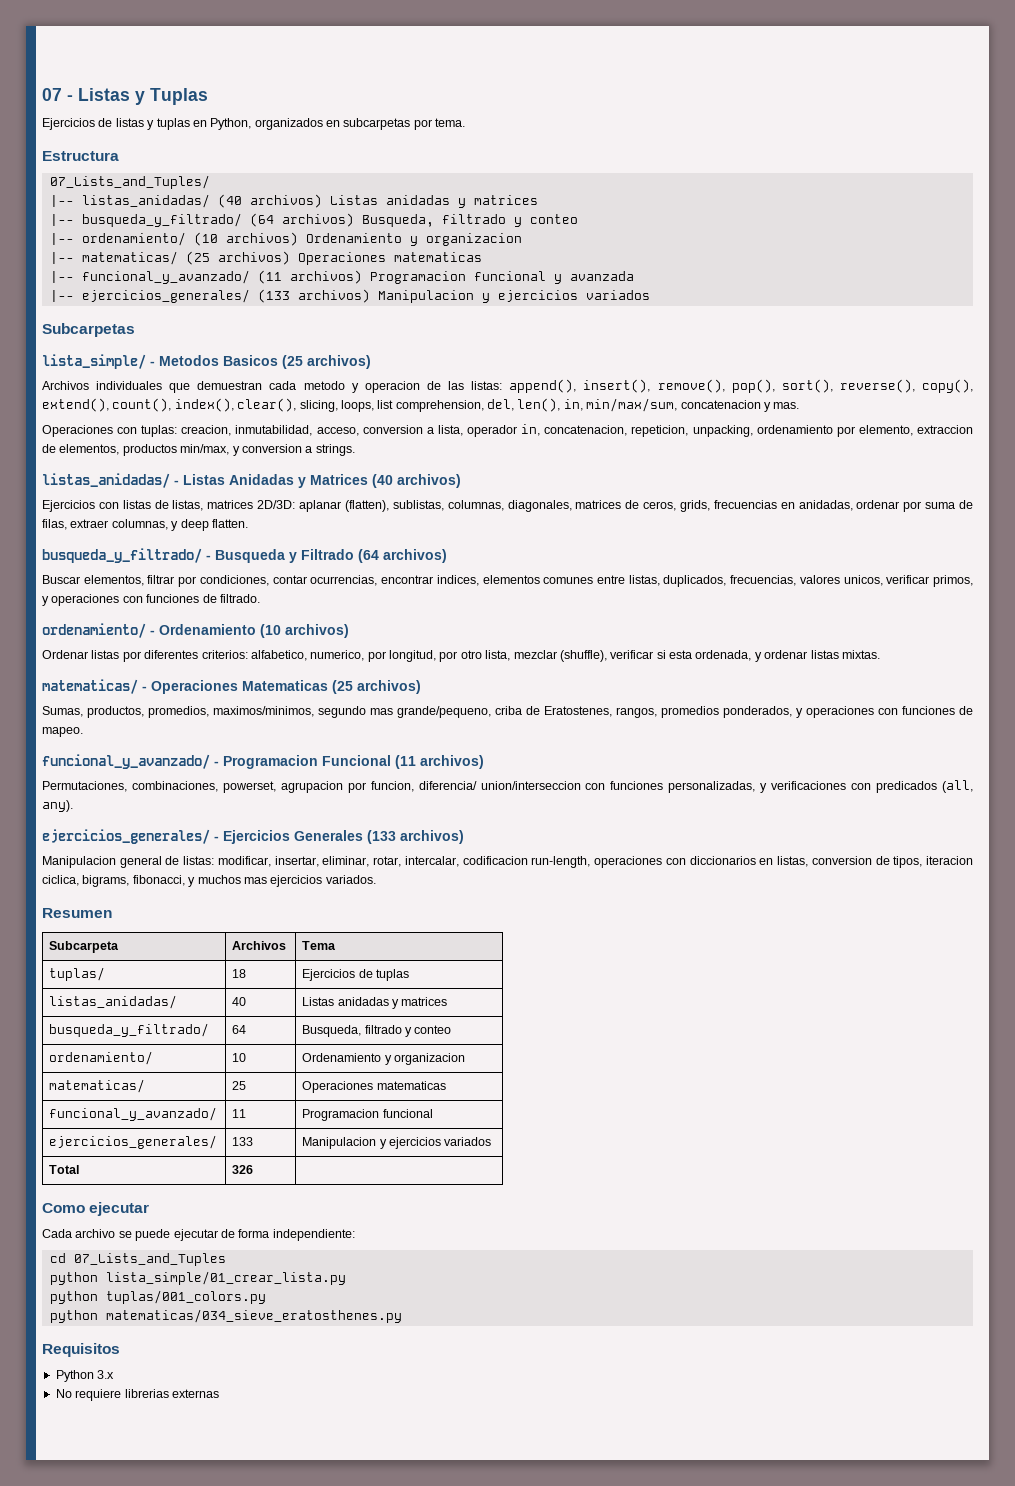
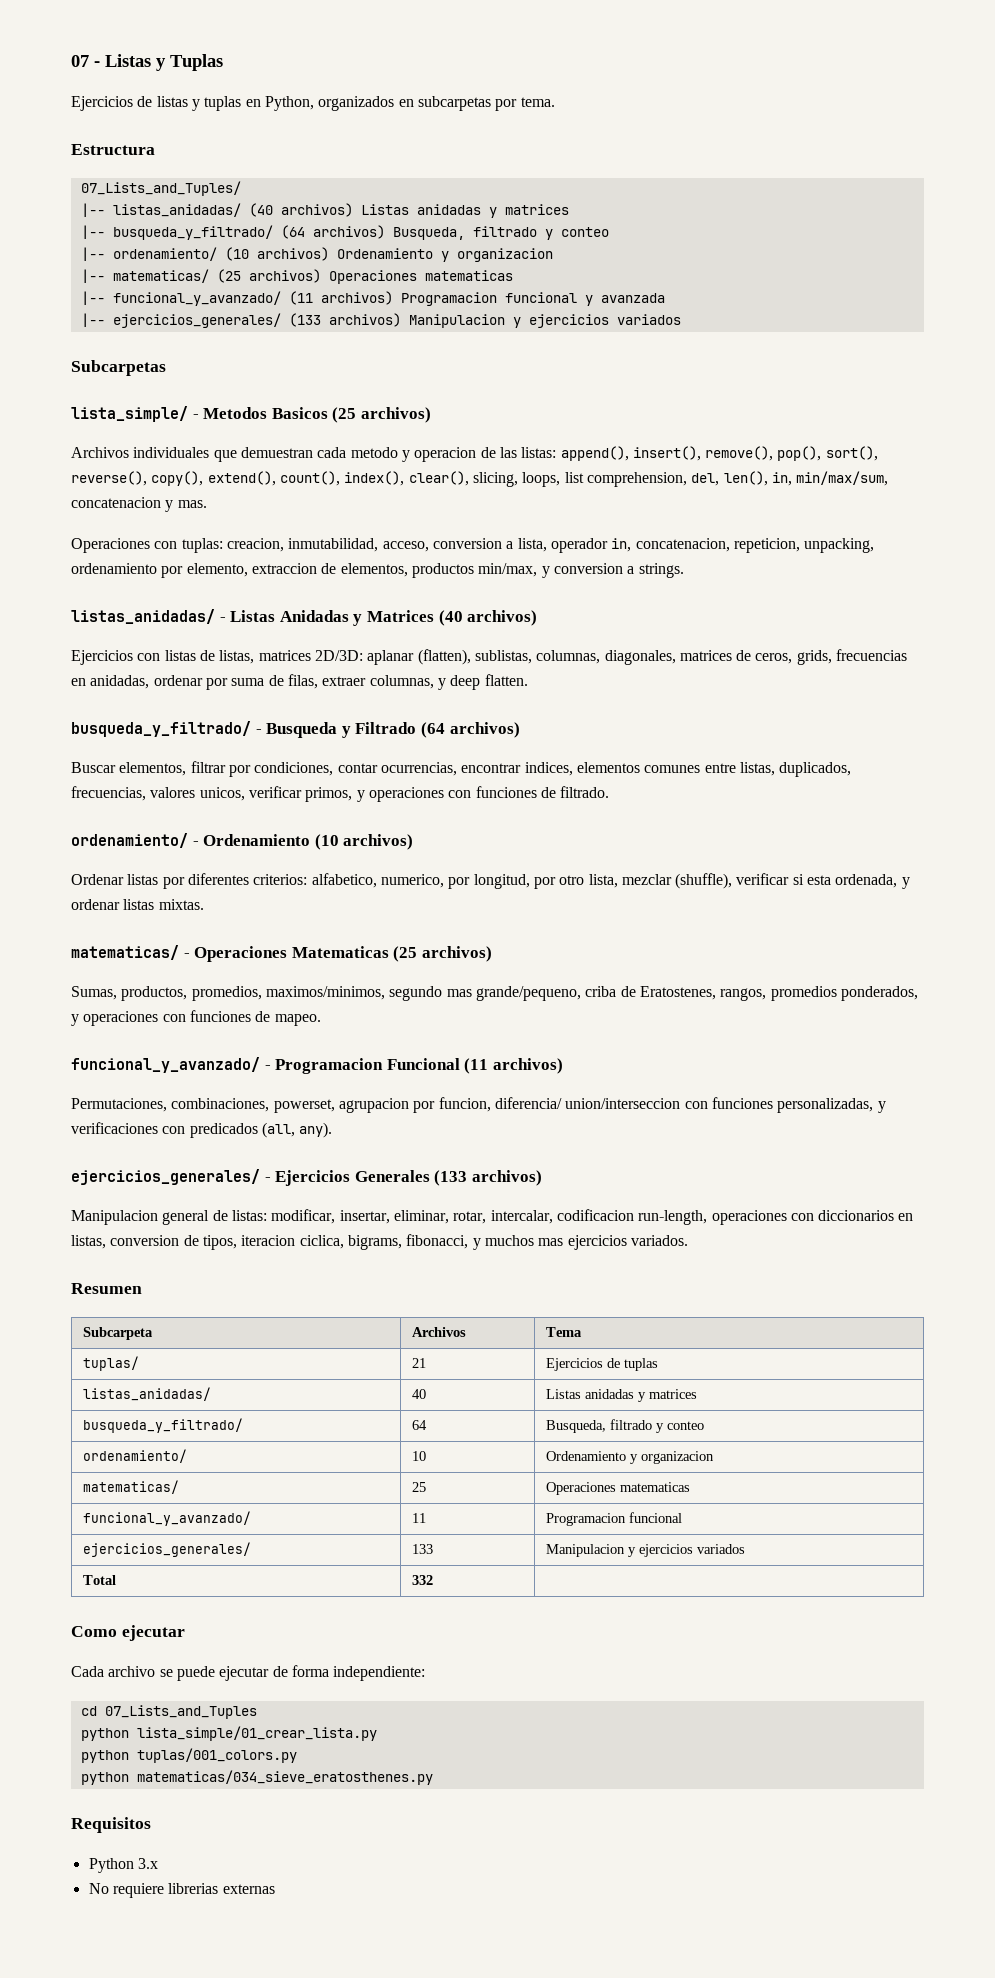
[232,969,247,978] 18 -> [411,1358,426,1368] 21
[232,1165,254,1174] 326 -> [411,1575,433,1585] 332

